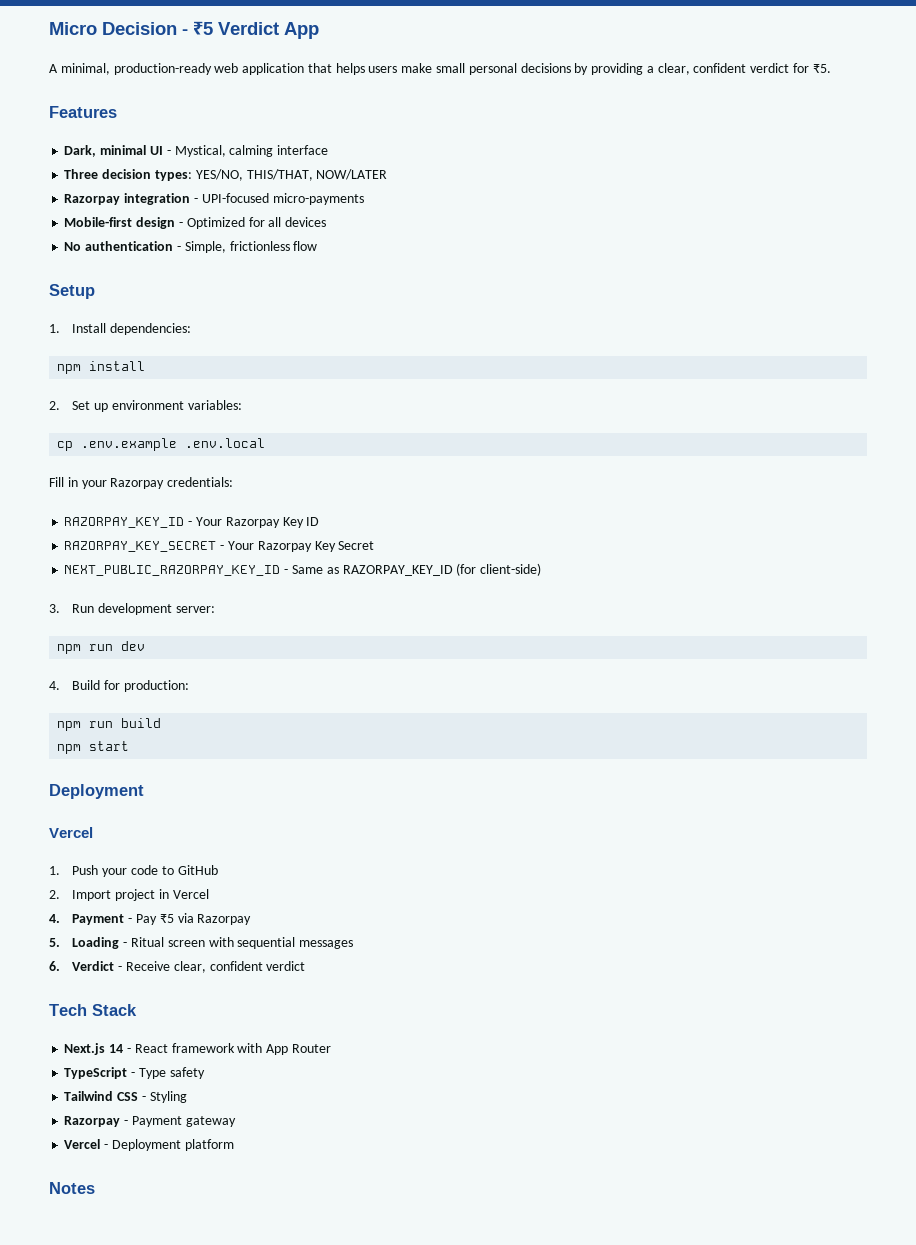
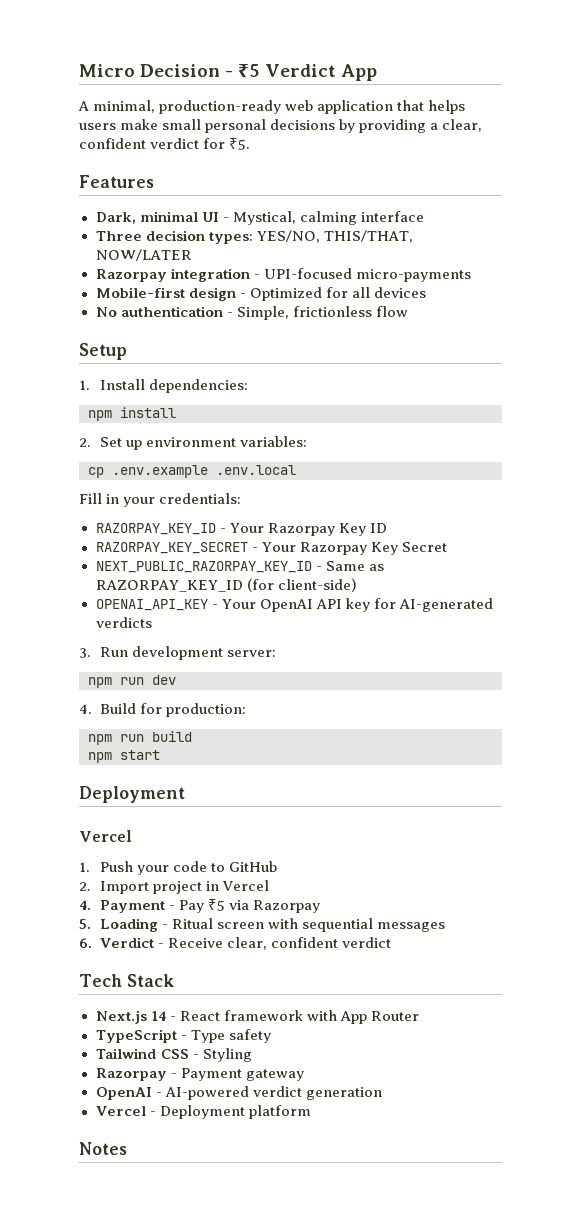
[110,478,165,489] Razorpay -> (156, 502) none
(542, 569) none -> [95,598,493,612] [95,617,152,628] // OPENAI_API_KEY - Your OpenAI API key for AI-generated verdicts
(236, 1121) none -> [95,1086,382,1100] // OpenAI - AI-powered verdict generation

